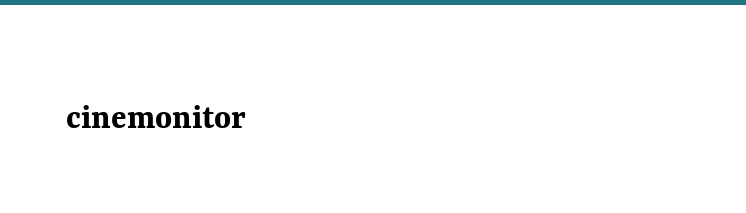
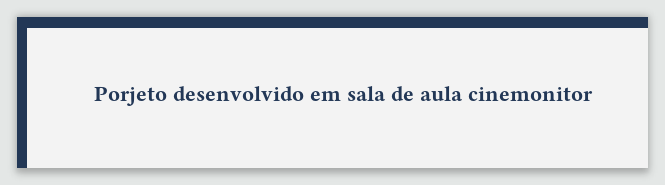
(66, 116) none -> [94,86,463,106] Porjeto desenvolvido em sala de aula

